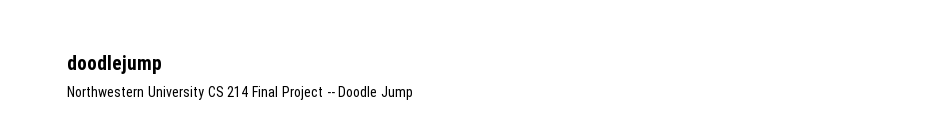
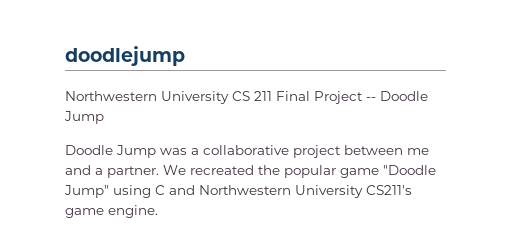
[227,86,249,97] 214 -> [254,91,272,101] 211
(414, 93) none -> [65,145,429,158] [65,165,436,178] [64,185,412,198] [65,205,158,218] // Doodle Jump was a collaborative project between me and a partner. We recreated the popular game "Doodle Jump" using C and Northwestern University CS211's game engine.

